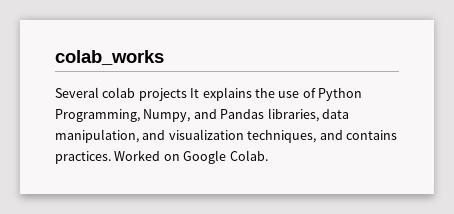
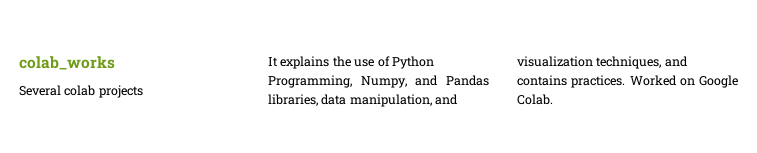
(187, 94) none -> (143, 91) //

